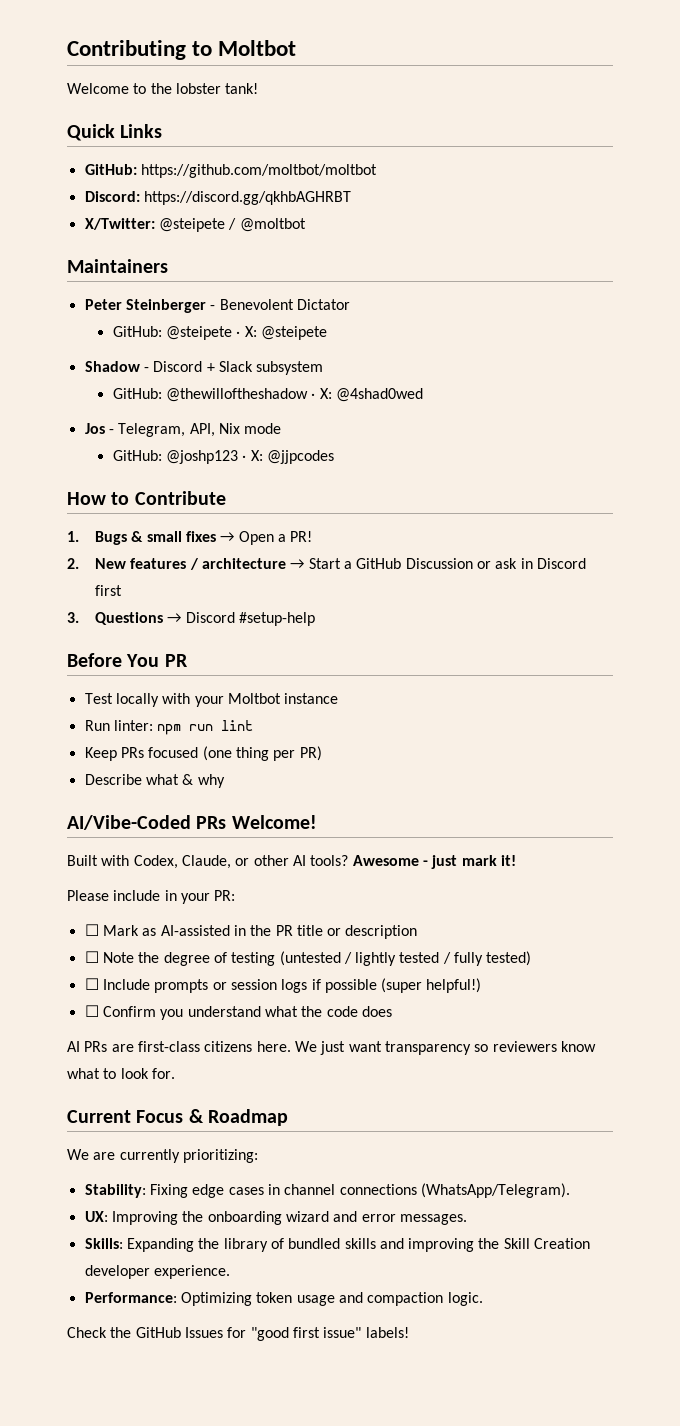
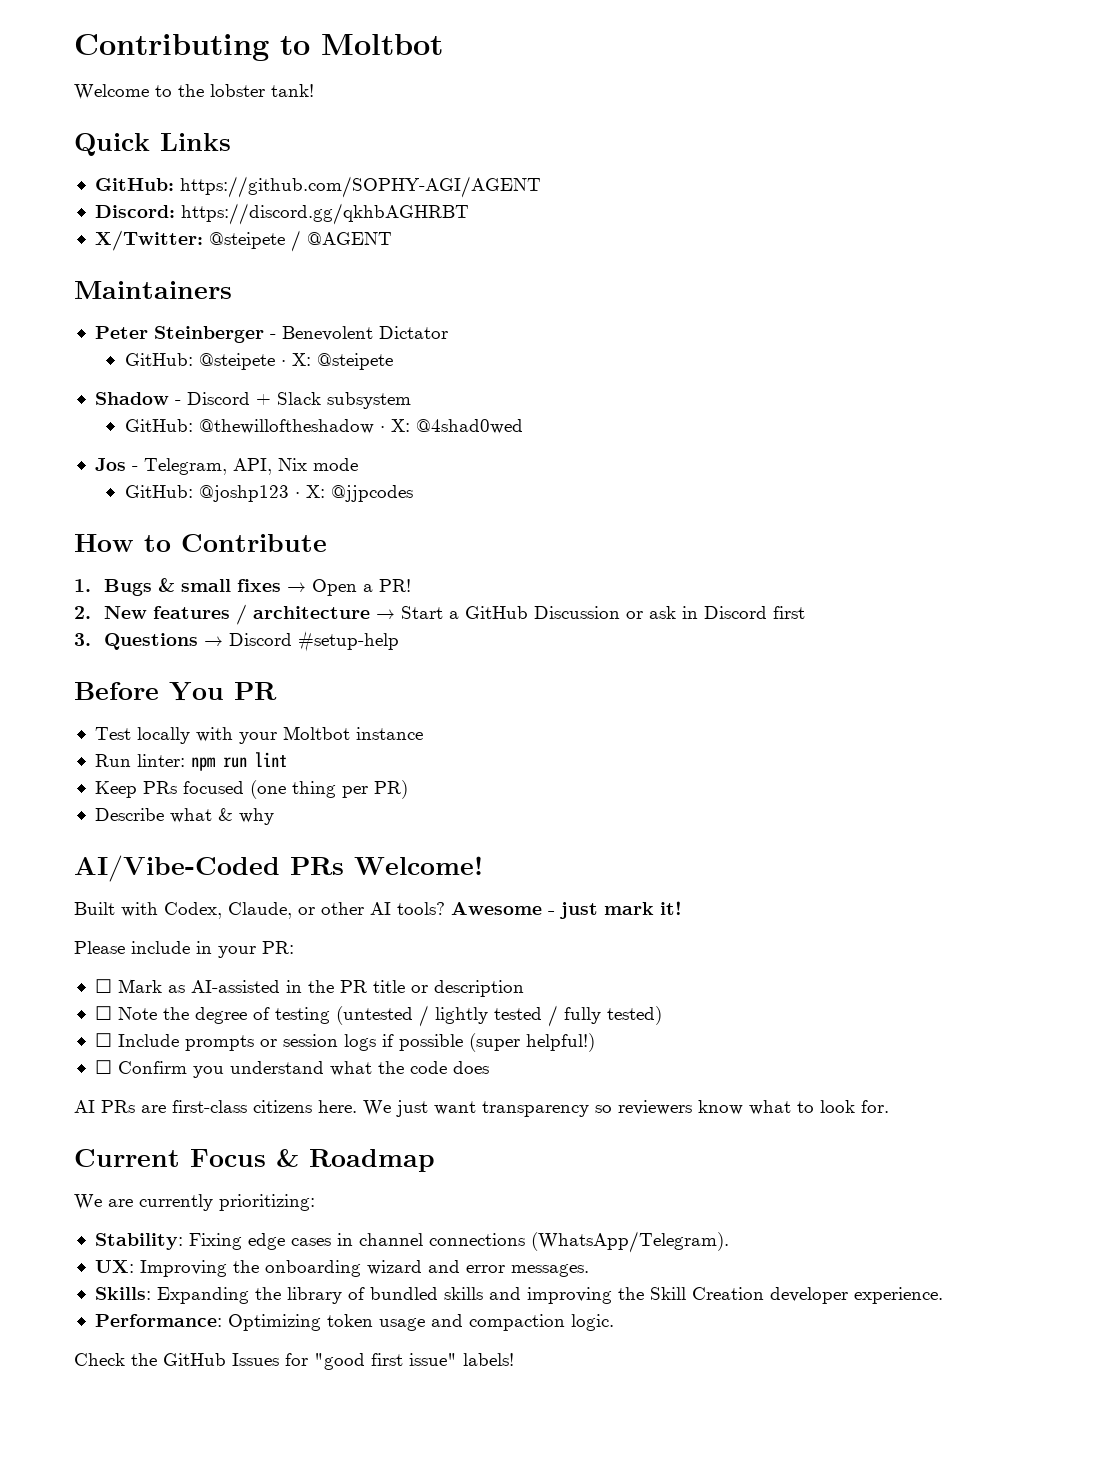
[140,164,377,178] https://github.com/moltbot/moltbot -> [179,176,541,198] https://github.com/SOPHY-AGI/AGENT
[239,218,306,232] @moltbot -> [306,232,392,245] @AGENT

